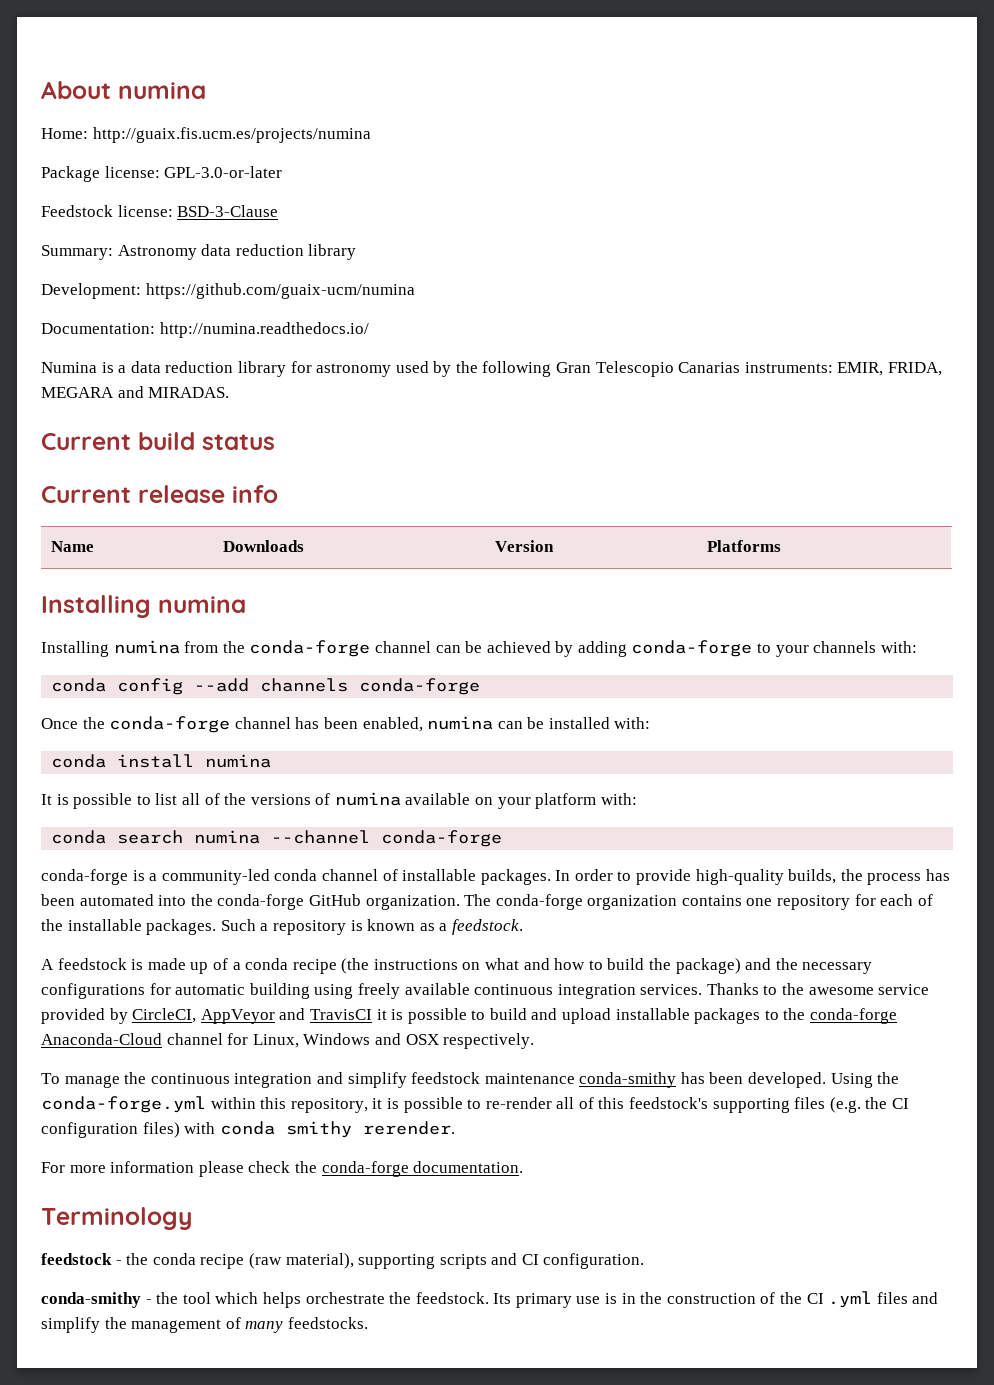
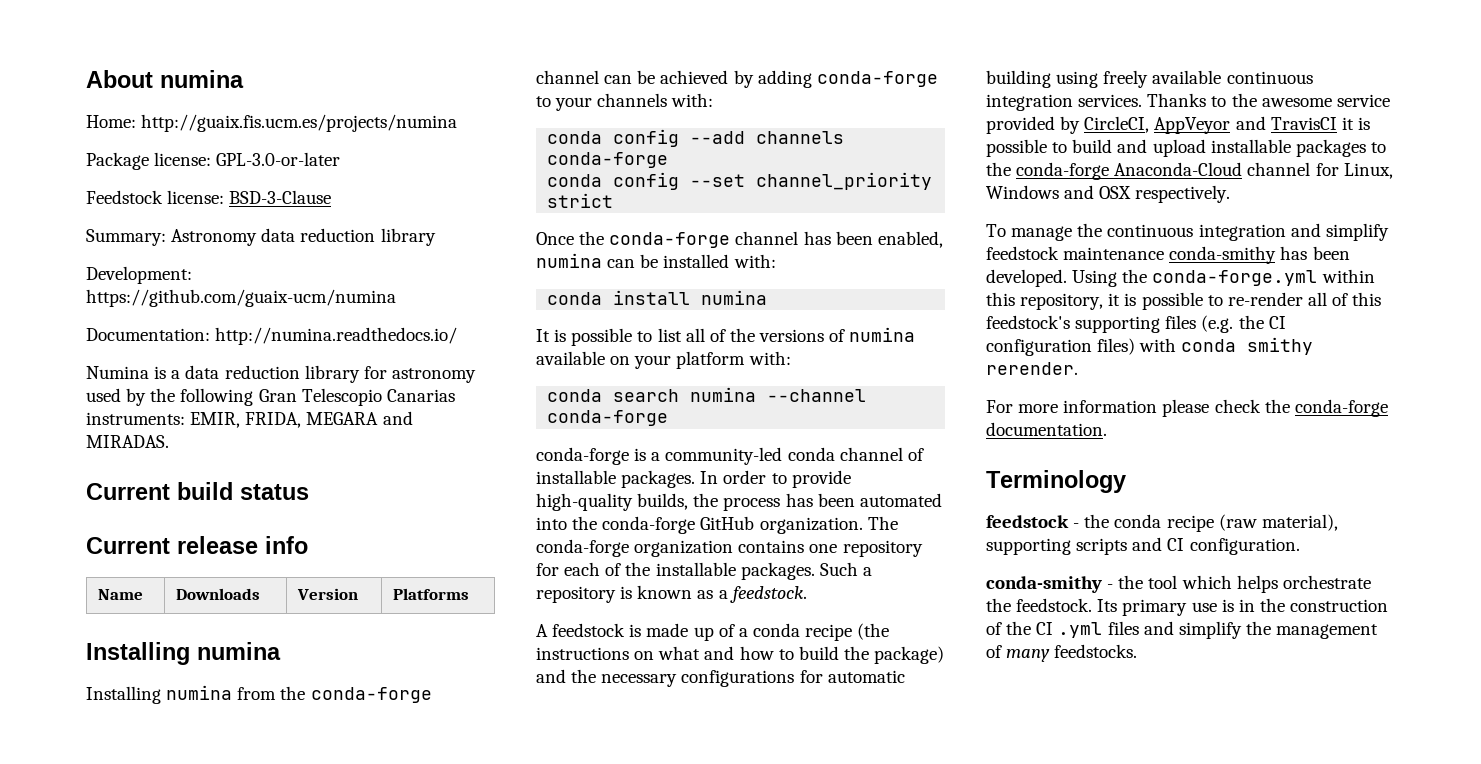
(481, 686) none -> [547,172,933,190] [547,193,614,208] // conda config --set channel_priority strict

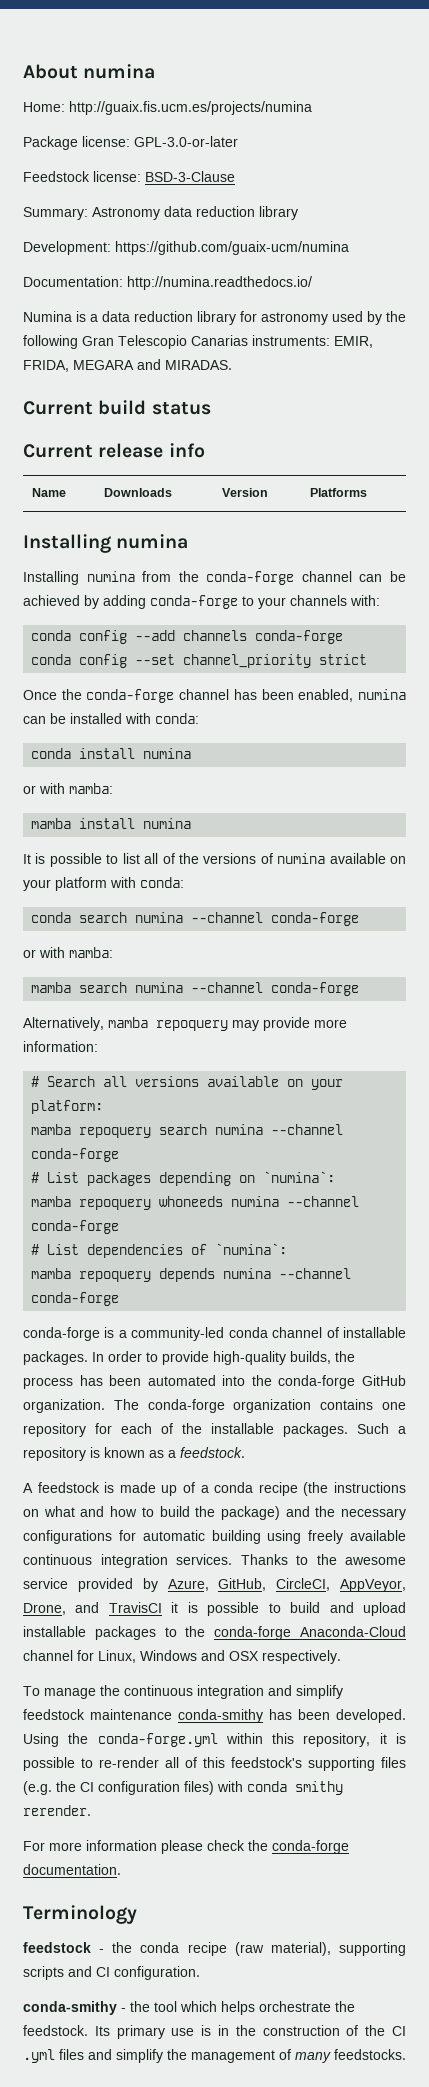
[733,254,776,268] with: -> [125,713,199,724] with conda:
(768, 297) none -> [23,783,113,794] [31,818,192,829] // or with mamba: // mamba install numina
[748,351,791,365] with: -> [110,877,184,888] with conda:
(669, 418) none -> [23,947,113,958] [31,982,360,996] [23,1017,347,1031] [23,1041,98,1052] [31,1076,344,1090] [31,1100,104,1114] [31,1124,344,1138] [31,1148,120,1162] [31,1171,336,1186] [31,1196,360,1210] [31,1220,120,1234] [31,1243,288,1258] [31,1268,352,1282] [31,1292,120,1306] // or with mamba: // mamba search numina --channel conda-forge // Alternatively, mamba repoquery may provide more information: // # Search all versions available on your platform: // mamba repoquery search numina --channel conda-forge // # List packages depending on `numina`: // mamba repoquery whoneeds numina --channel conda-forge // # List dependencies of `numina`: // mamba repoquery depends numina --channel conda-forge
[1084,116,1231,134] CircleCI, AppVeyor -> [167,1578,406,1592] [23,1603,66,1615] Azure, GitHub, CircleCI, AppVeyor, Drone,

